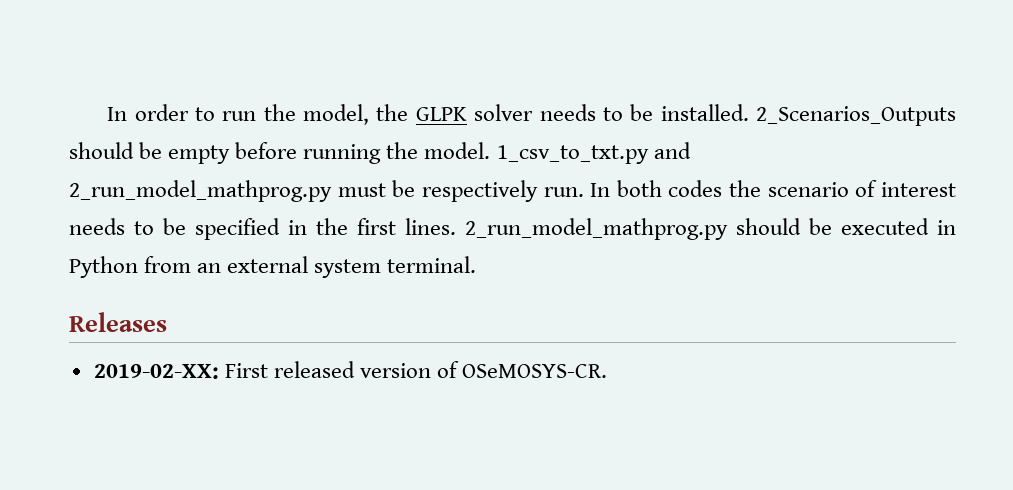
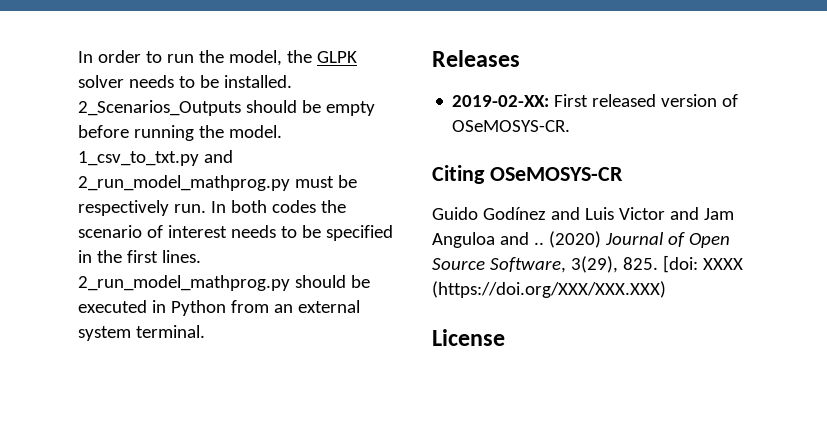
(608, 371) none -> [432,165,623,184] [432,207,734,220] [432,231,730,248] [432,255,743,273] [432,281,666,298] [432,329,505,346] // Citing OSeMOSYS-CR // Guido Godínez and Luis Victor and Jam Anguloa and .. (2020) Journal of Open Source Software, 3(29), 825. [doi: XXXX (https://doi.org/XXX/XXX.XXX) // License

